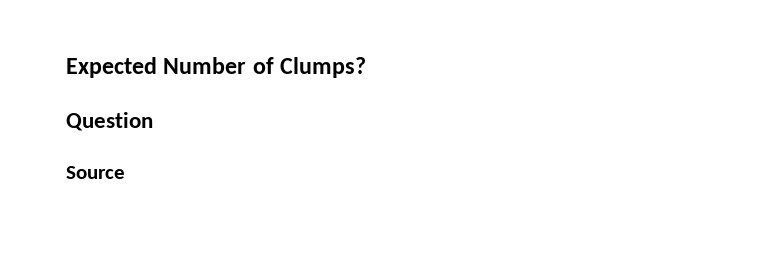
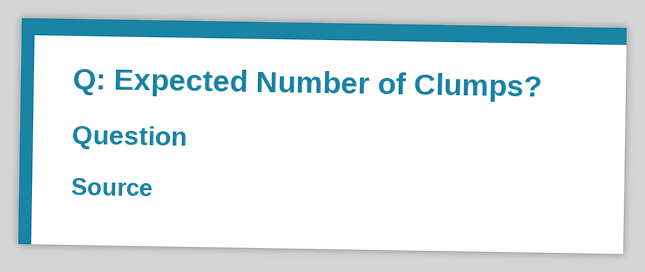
(66, 67) none -> [72,68,107,96] Q:

